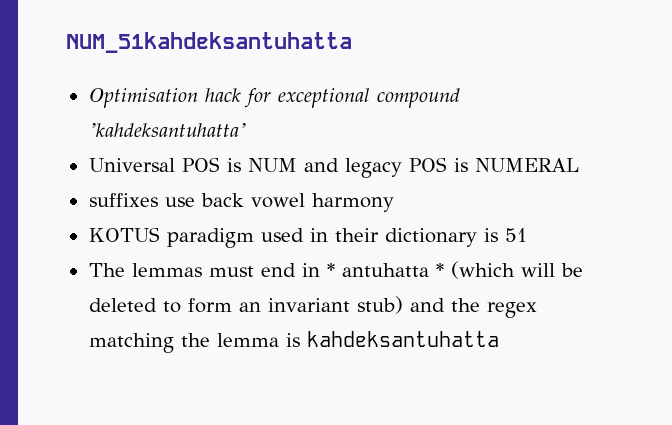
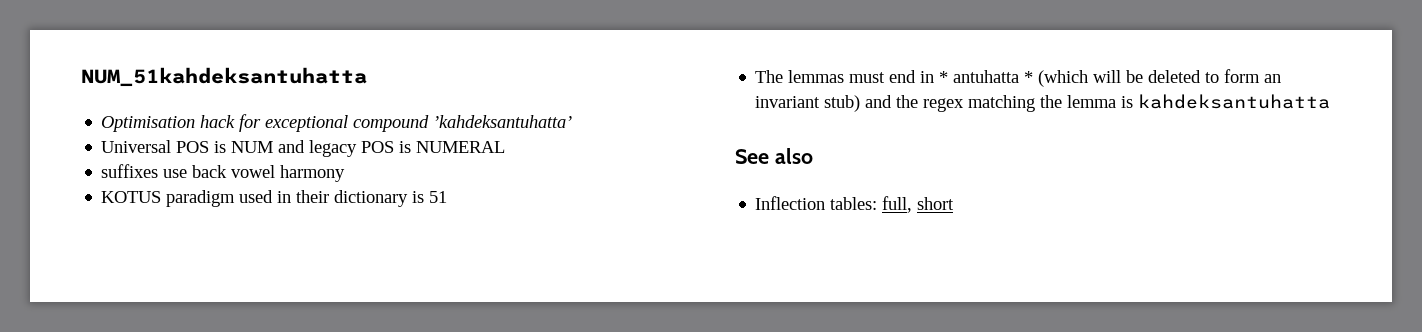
(499, 339) none -> [735,148,813,164] [755,196,955,213] // See also // Inflection tables: full, short

